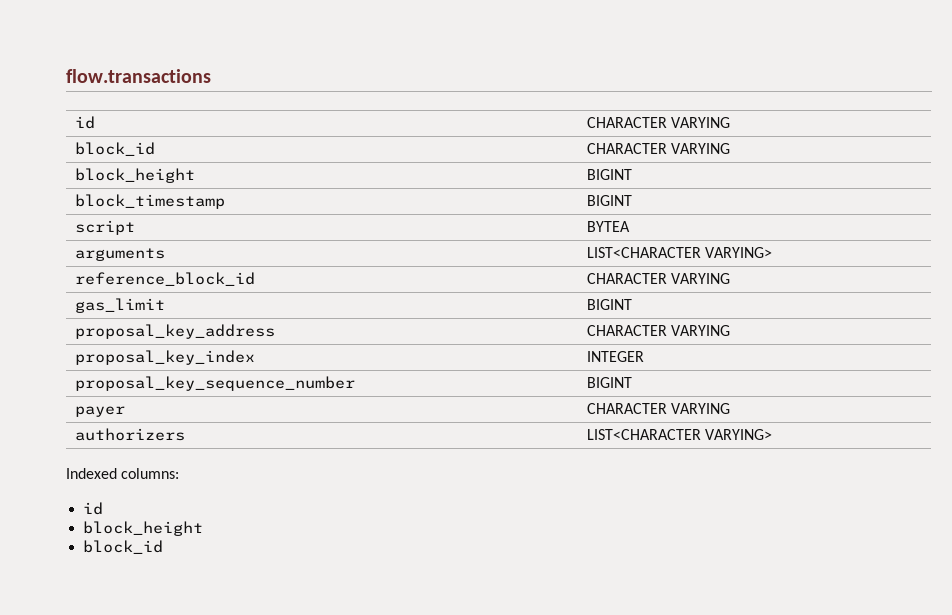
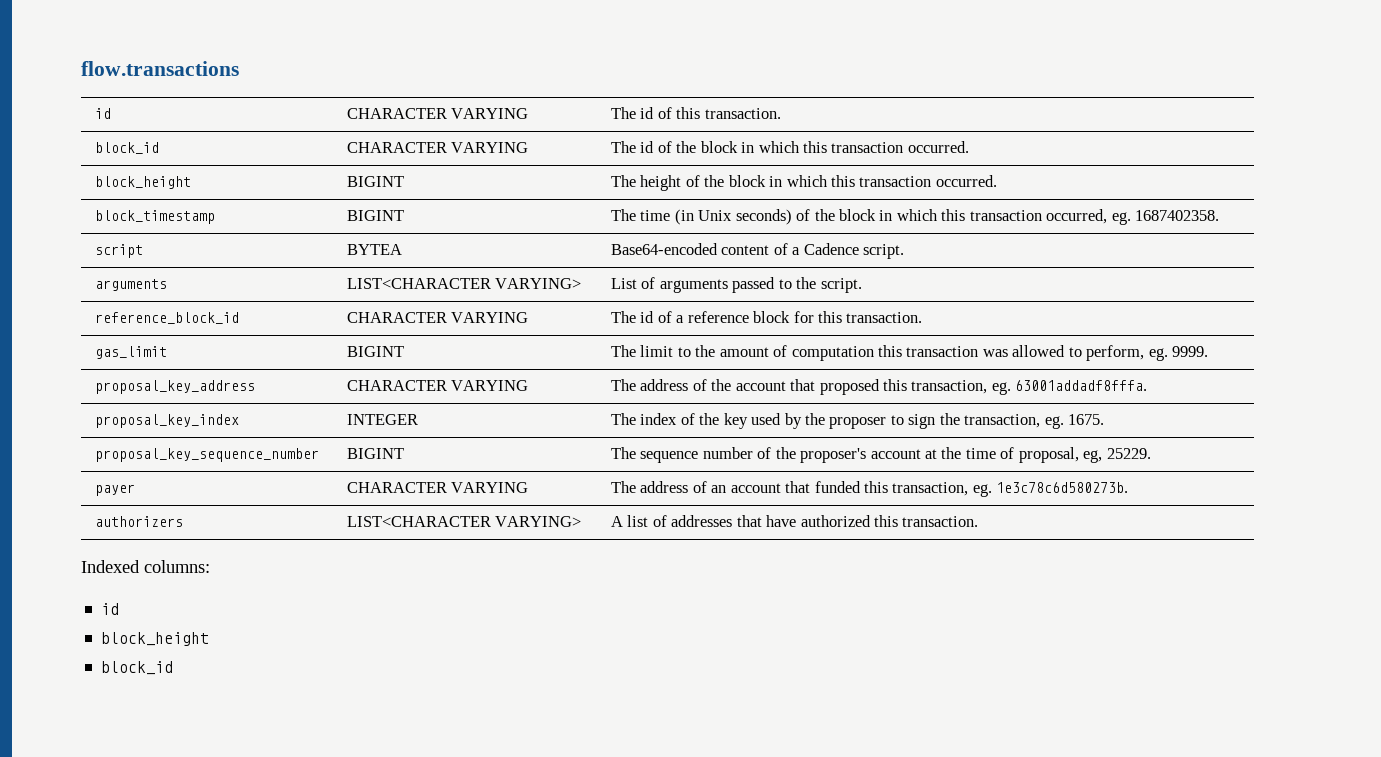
[75,142,156,156] [587,143,731,154] [75,168,196,183] [587,169,633,180] [75,194,226,209] [587,195,633,206] [75,220,136,235] [587,221,631,232] [75,248,166,261] [587,247,773,258] [75,272,256,286] [587,273,731,284] [75,298,166,313] [587,299,633,310] [75,324,276,339] [587,325,731,336] [75,350,256,365] [587,351,645,362] [75,376,356,391] [587,377,633,388] [75,406,126,417] [587,403,731,414] [75,428,186,441] [587,429,773,440] // block_id | CHARACTER VARYING // block_height | BIGINT // block_timestamp | BIGINT // script | BYTEA // arguments | LIST<CHARACTER VARYING> // reference_block_id | CHARACTER VARYING // gas_limit | BIGINT // proposal_key_address | CHARACTER VARYING // proposal_key_index | INTEGER // proposal_key_sequence_number | BIGINT // payer | CHARACTER VARYING // authorizers | LIST<CHARACTER VARYING> -> [610,107,781,119] [94,142,159,154] [346,142,529,153] [610,141,969,153] [94,176,191,189] [346,176,404,187] [610,175,997,191] [94,210,215,224] [346,210,404,221] [610,209,1220,225] [94,244,143,258] [346,244,402,255] [610,243,905,259] [94,279,167,291] [346,278,582,289] [610,277,862,293] [94,312,239,324] [346,312,529,323] [610,311,923,323] [94,346,167,359] [346,346,404,357] [610,345,1209,361] [94,380,255,394] [346,380,529,391] [610,379,1148,395] [94,414,239,428] [346,414,418,425] [610,413,1105,429] [94,448,319,462] [346,448,404,459] [610,447,1151,463] [94,484,135,496] [346,482,529,493] [610,481,1129,497] [94,516,183,527] [346,516,582,527] [610,515,979,527] | The id of this transaction. // block_id | CHARACTER VARYING | The id of the block in which this transaction occurred. // block_height | BIGINT | The height of the block in which this transaction occurred. // block_timestamp | BIGINT | The time (in Unix seconds) of the block in which this transaction occurred, eg. 1687402358. // script | BYTEA | Base64-encoded content of a Cadence script. // arguments | LIST<CHARACTER VARYING> | List of arguments passed to the script. // reference_block_id | CHARACTER VARYING | The id of a reference block for this transaction. // gas_limit | BIGINT | The limit to the amount of computation this transaction was allowed to perform, eg. 9999. // proposal_key_address | CHARACTER VARYING | The address of the account that proposed this transaction, eg. 63001addadf8fffa. // proposal_key_index | INTEGER | The index of the key used by the proposer to sign the transaction, eg. 1675. // proposal_key_sequence_number | BIGINT | The sequence number of the proposer's account at the time of proposal, eg, 25229. // payer | CHARACTER VARYING | The address of an account that funded this transaction, eg. 1e3c78c6d580273b. // authorizers | LIST<CHARACTER VARYING> | A list of addresses that have authorized this transaction.

